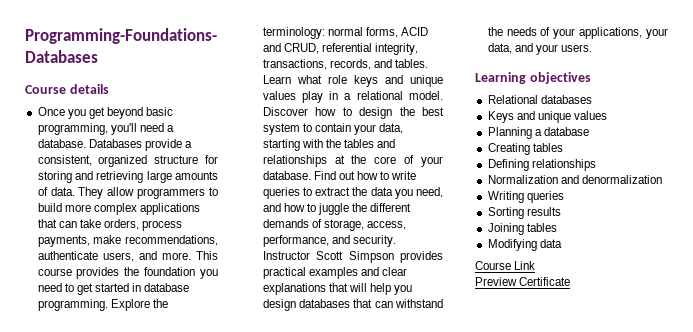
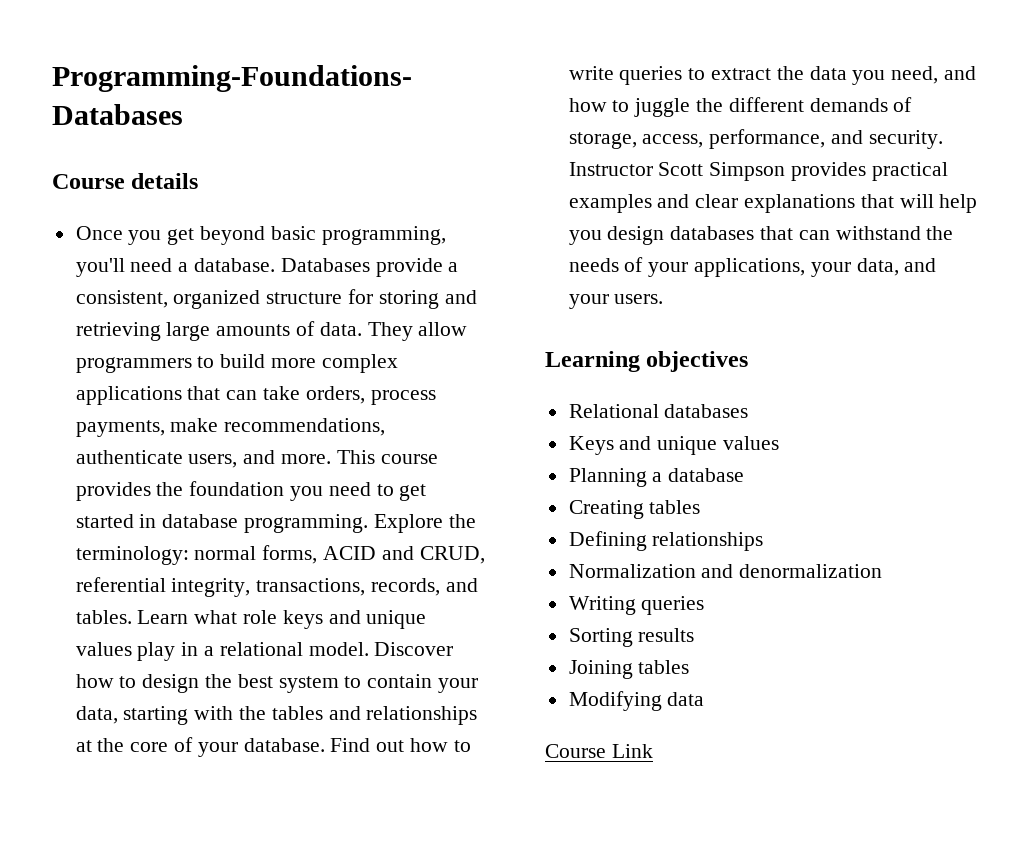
[475,277,571,286] // Preview Certificate -> (653, 751) none

